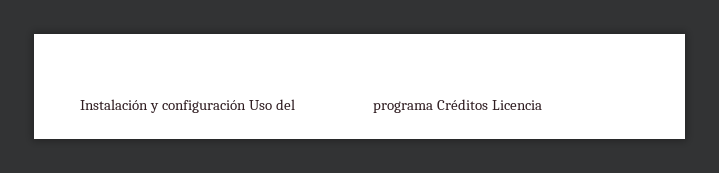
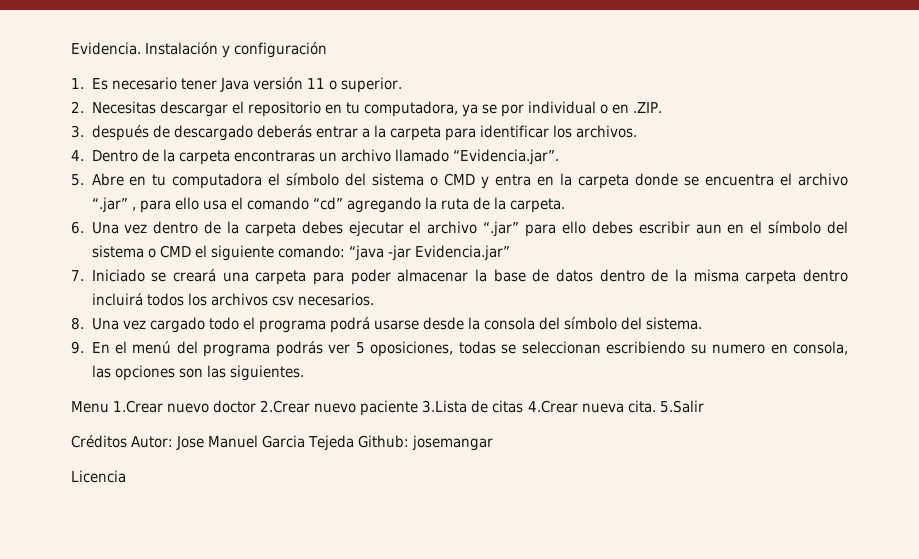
(80, 104) none -> [71,42,141,55] Evidencia.
[248,99,488,113] Uso del programa Créditos -> [71,77,402,93] [71,101,663,117] [71,125,638,141] [71,149,559,165] [71,173,849,189] [91,197,566,213] [71,221,848,237] [91,245,510,261] [71,269,848,285] [91,293,374,306] [71,317,703,333] [71,341,848,357] [91,365,304,381] [71,400,704,416] [71,435,494,451] // 1. Es necesario tener Java versión 11 o superior. // 2. Necesitas descargar el repositorio en tu computadora, ya se por individual o en .ZIP. // 3. después de descargado deberás entrar a la carpeta para identificar los archivos. // 4. Dentro de la carpeta encontraras un archivo llamado “Evidencia.jar”. // 5. Abre en tu computadora el símbolo del sistema o CMD y entra en la carpeta donde se encuentra el archivo “.jar” , para ello usa el comando “cd” agregando la ruta de la carpeta. // 6. Una vez dentro de la carpeta debes ejecutar el archivo “.jar” para ello debes escribir aun en el símbolo del sistema o CMD el siguiente comando: “java -jar Evidencia.jar” // 7. Iniciado se creará una carpeta para poder almacenar la base de datos dentro de la misma carpeta dentro incluirá todos los archivos csv necesarios. // 8. Una vez cargado todo el programa podrá usarse desde la consola del símbolo del sistema. // 9. En el menú del programa podrás ver 5 oposiciones, todas se seleccionan escribiendo su numero en consola, las opciones son las siguientes. // Menu 1.Crear nuevo doctor 2.Crear nuevo paciente 3.Lista de citas 4.Crear nueva cita. 5.Salir // Créditos Autor: Jose Manuel Garcia Tejeda Github: josemangar //

